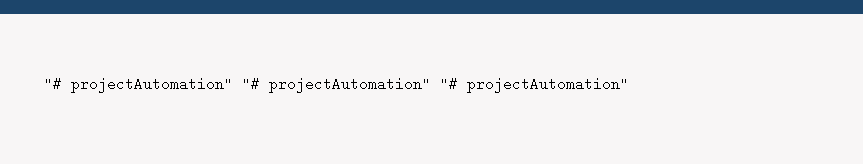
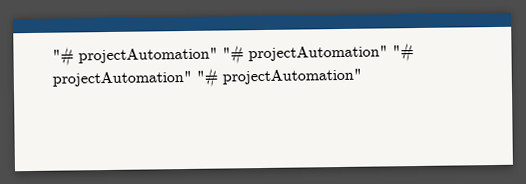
[44,77,629,93] "# projectAutomation" "# projectAutomation" "# projectAutomation" -> [52,42,414,67] [52,67,362,88] "# projectAutomation" "# projectAutomation" "# projectAutomation" "# projectAutomation"

